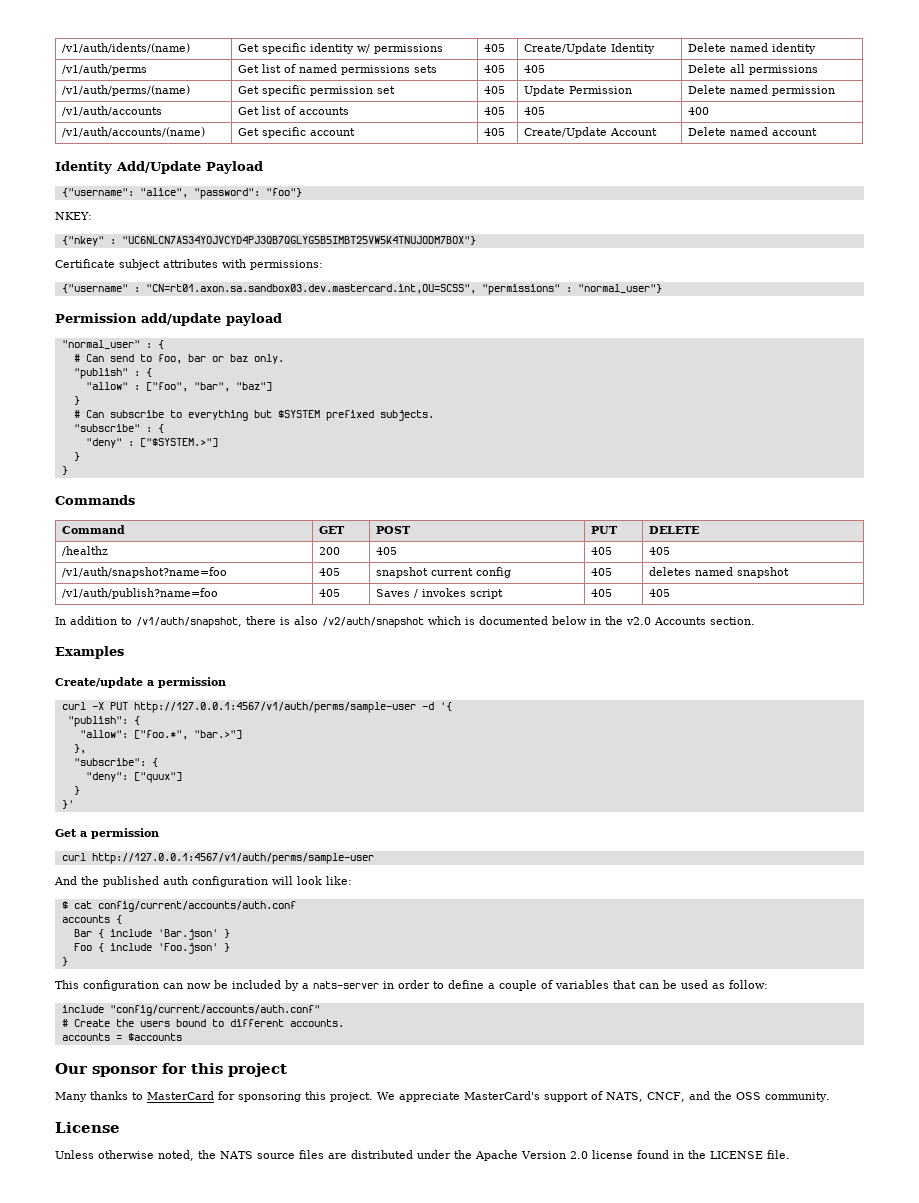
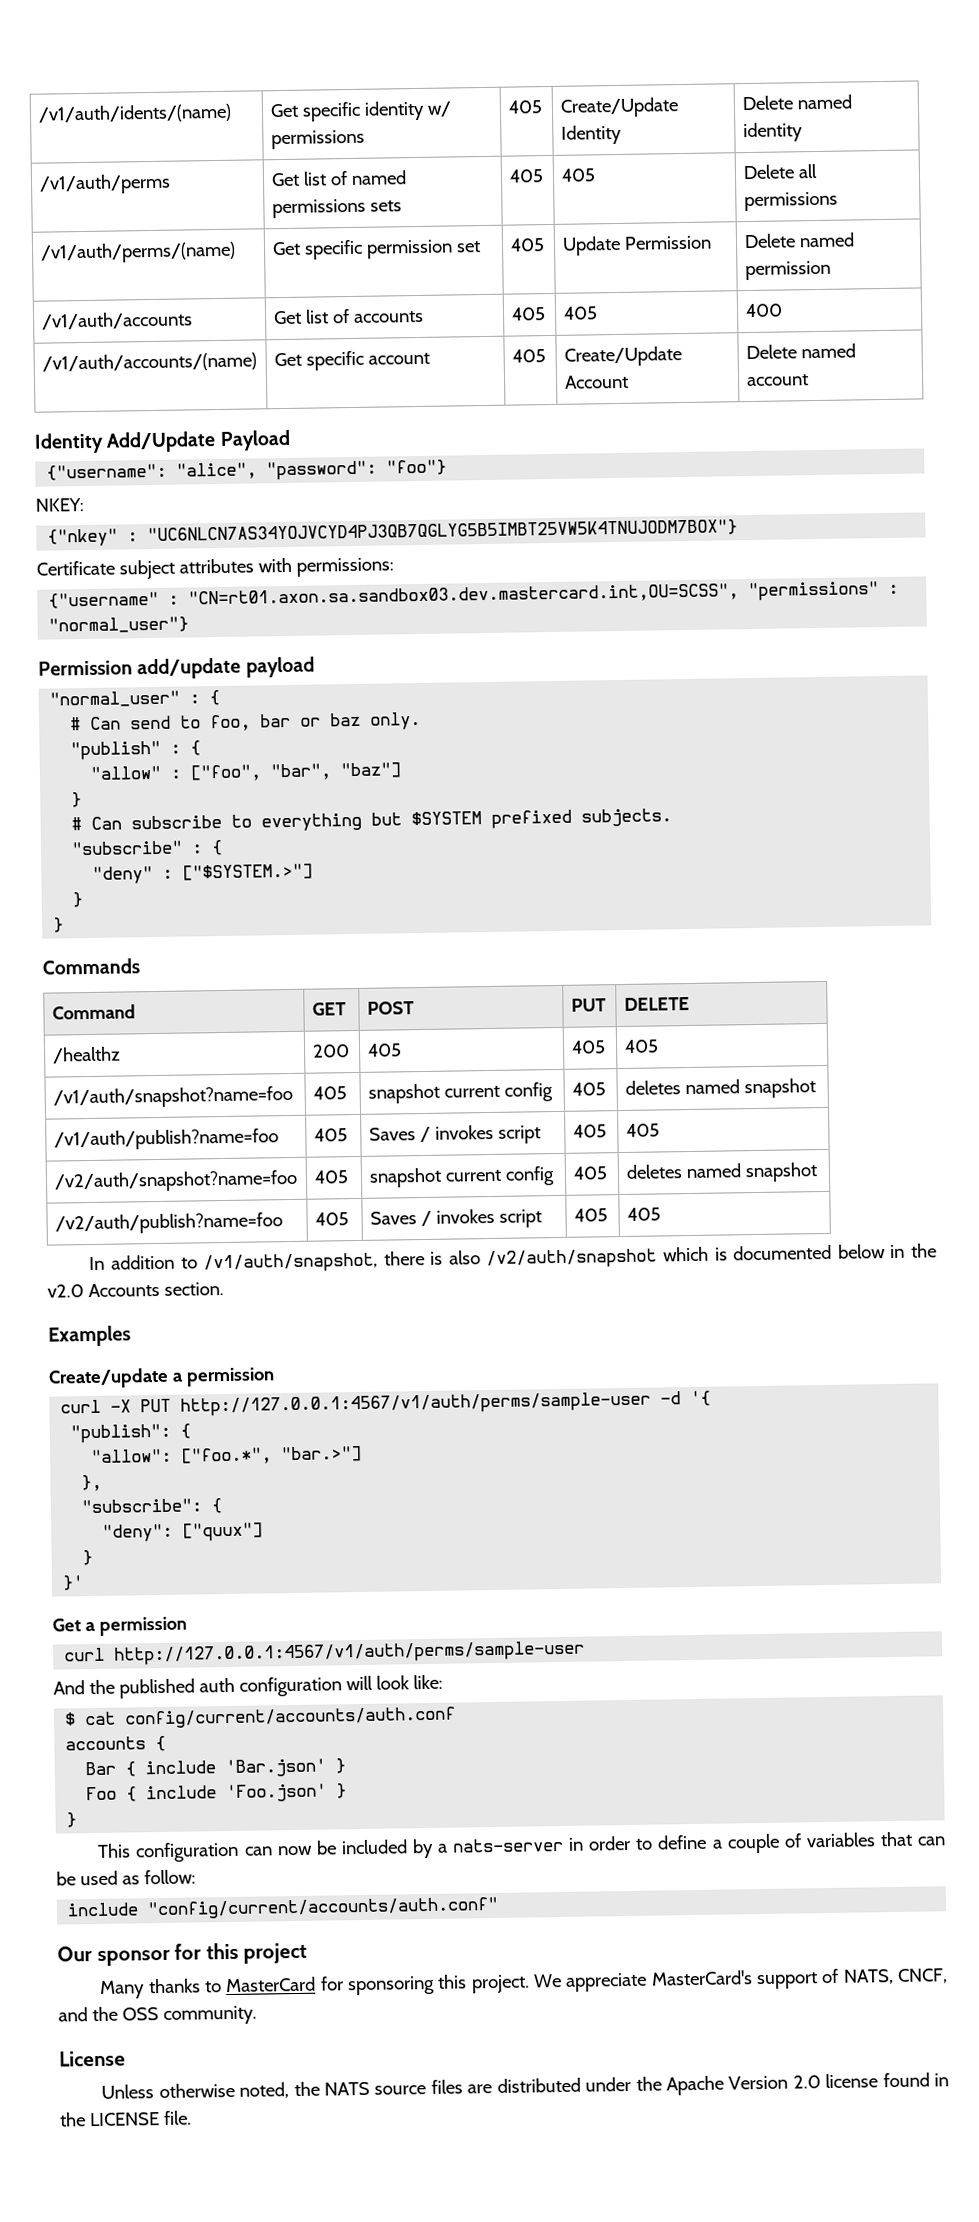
(670, 593) none -> [53,1169,298,1193] [313,1170,349,1184] [368,1166,555,1188] [572,1166,608,1180] [625,1162,818,1183] [54,1212,283,1235] [314,1212,349,1226] [369,1208,542,1228] [573,1208,608,1222] [626,1207,661,1221] // /v2/auth/snapshot?name=foo | 405 | snapshot current config | 405 | deletes named snapshot // /v2/auth/publish?name=foo | 405 | Saves / invokes script | 405 | 405
[61,1019,344,1027] [61,1033,182,1041] // # Create the users bound to different accounts. // accounts = $accounts -> (500, 1908) none

